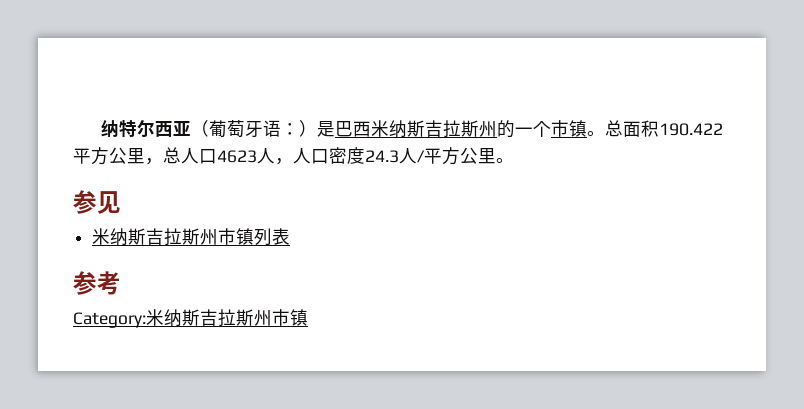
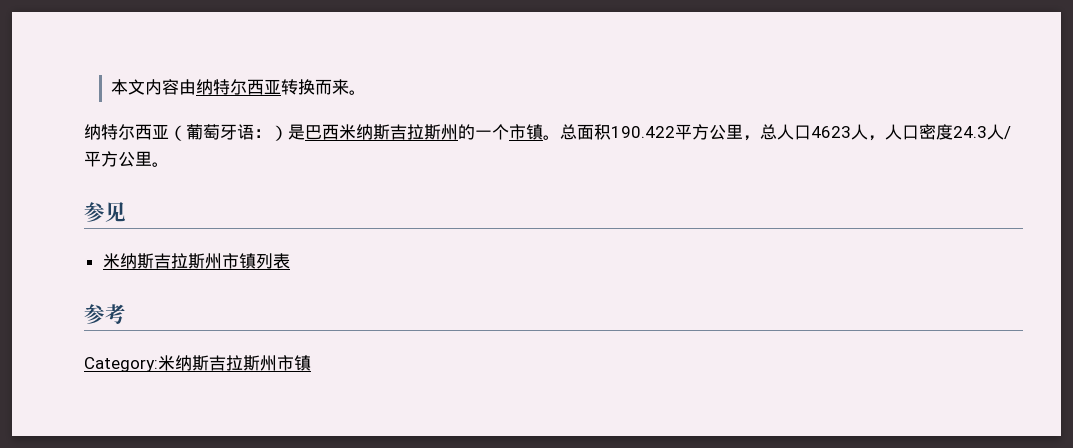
(100, 129) none -> [111,79,367,95] 本文内容由纳特尔西亚转换而来。 //

